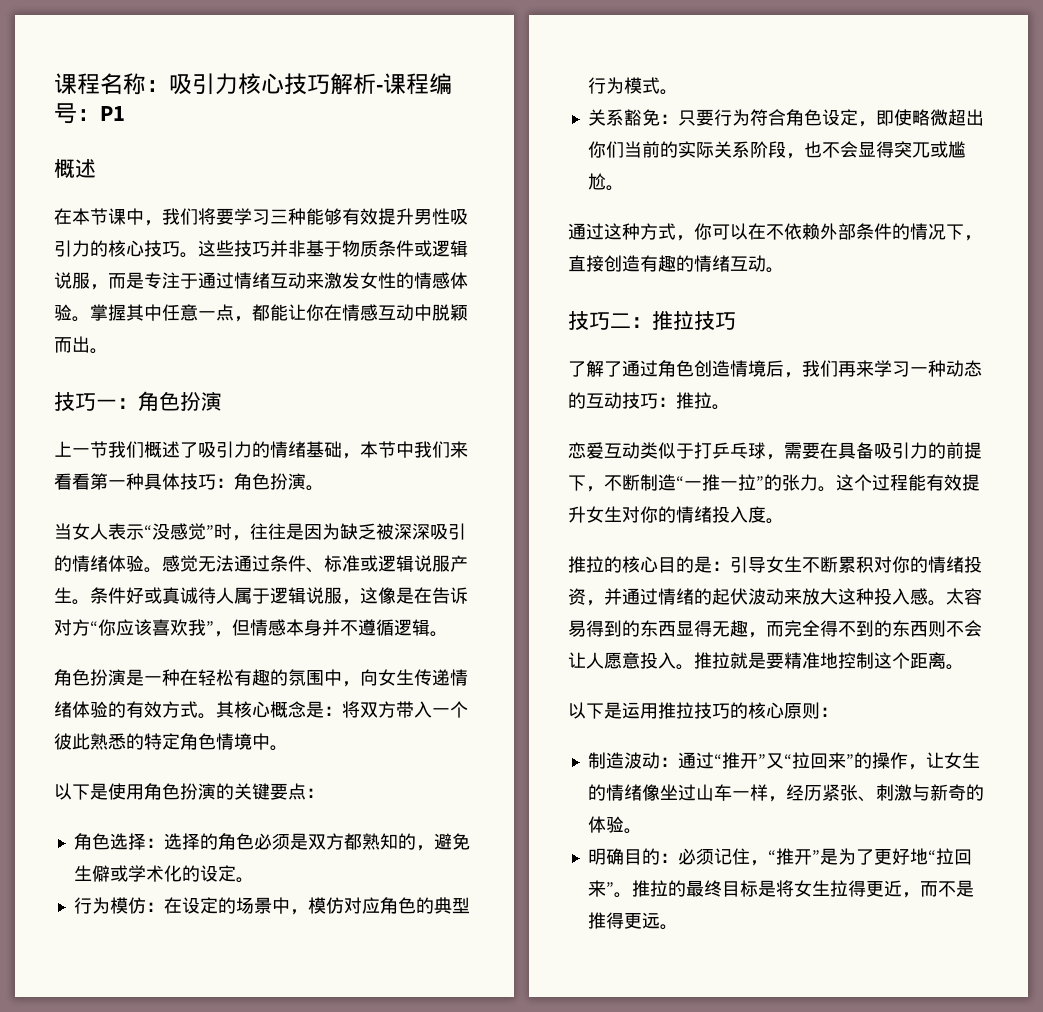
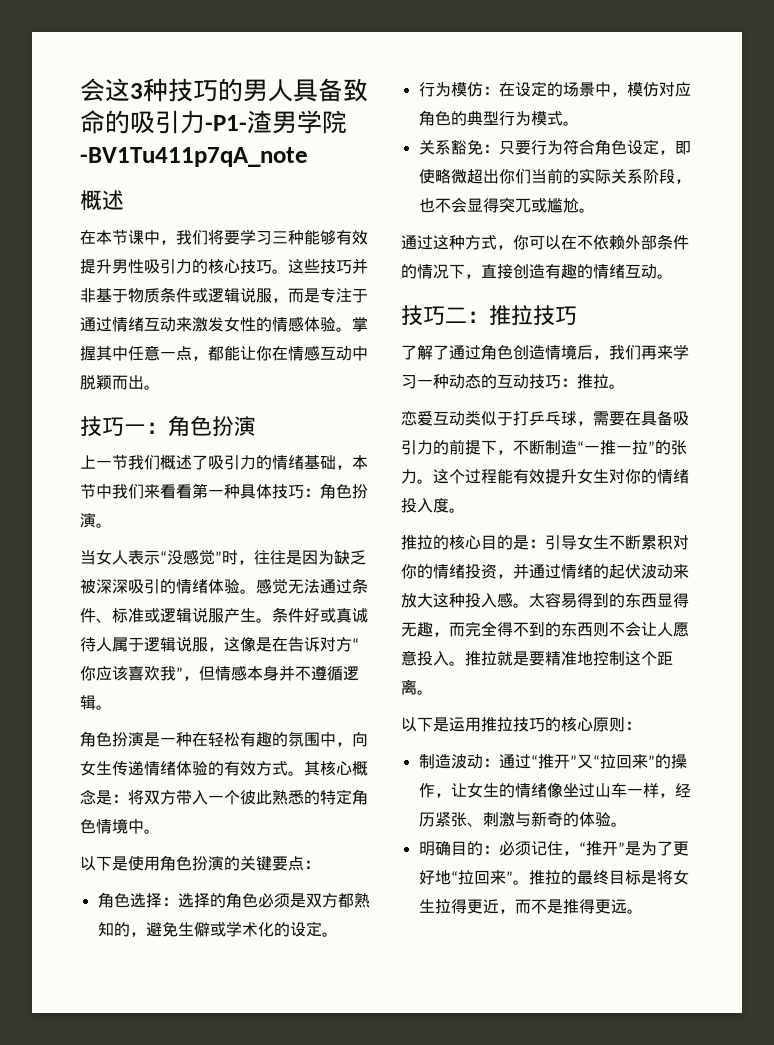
[54,73,452,95] [54,103,125,124] 课程名称：吸引力核心技巧解析-课程编号：P1 -> [80,78,368,102] [80,110,347,134] [80,147,308,167] 会这3种技巧的男人具备致命的吸引力-P1-渣男学院-BV1Tu411p7qA_note

